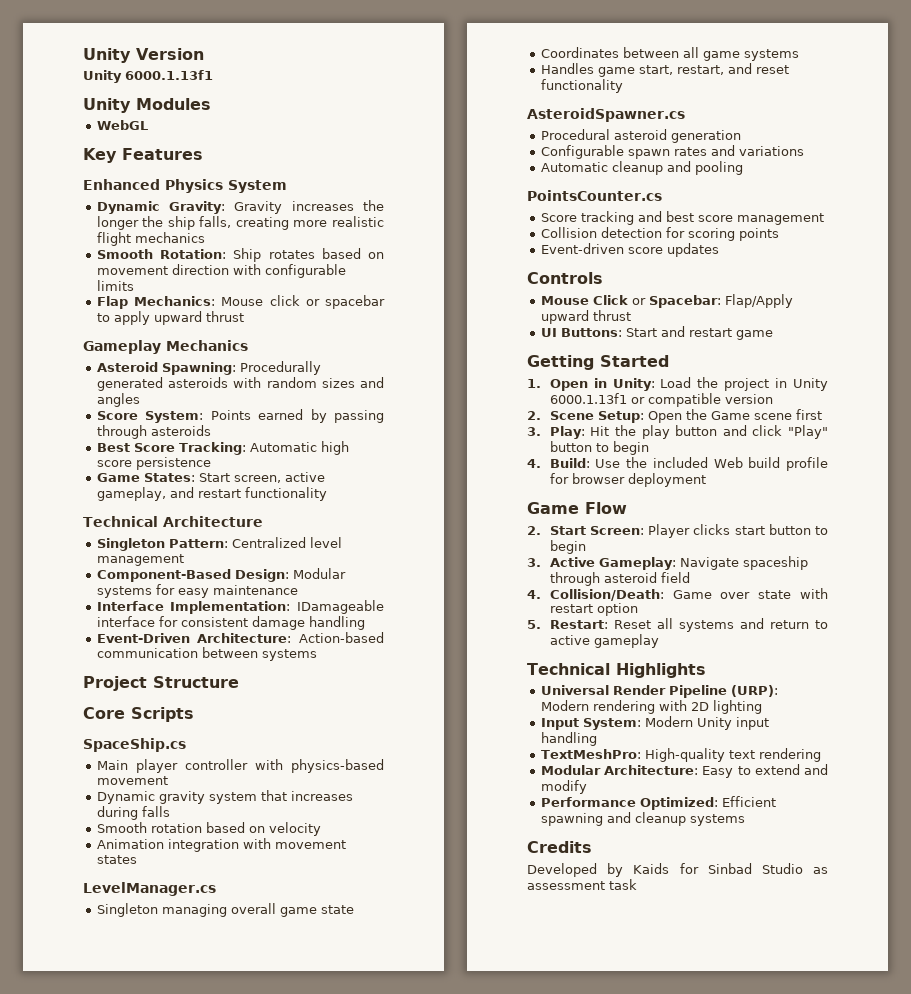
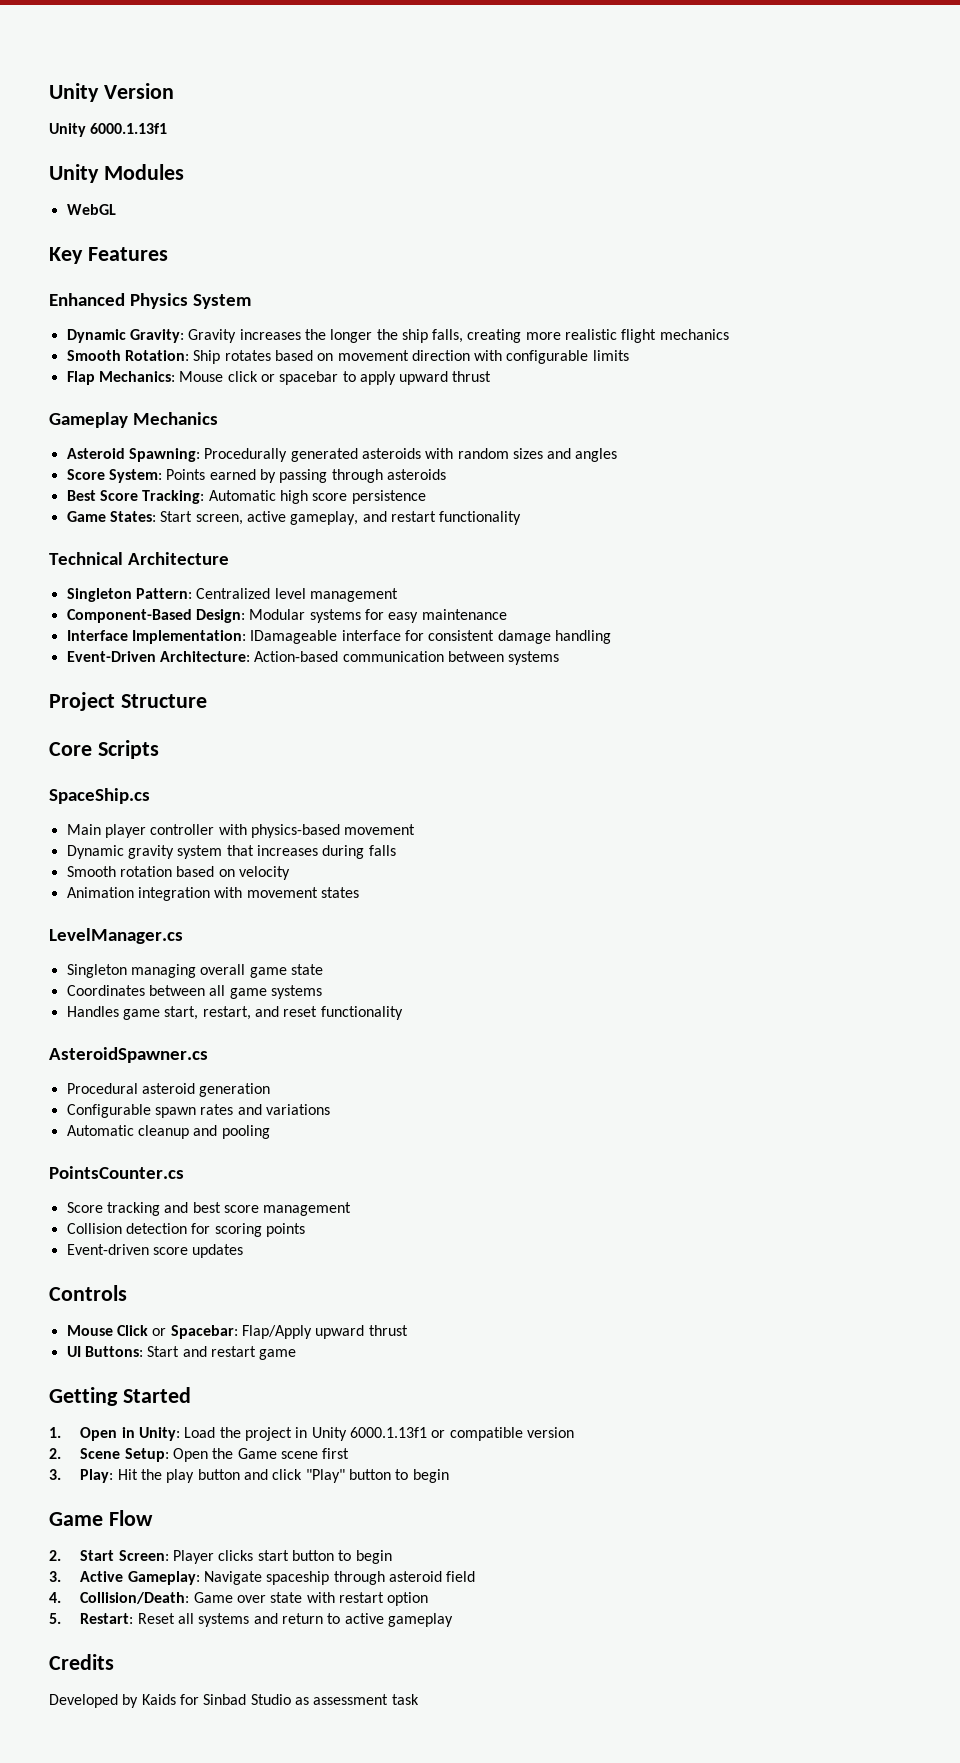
[527,457,828,471] [549,473,706,487] // 4. Build: Use the included Web build profile for browser deployment -> (449, 1476) none
[527,663,706,678] [540,685,778,698] [540,700,762,714] [540,716,769,730] [540,732,597,746] [540,748,821,762] [540,764,828,778] [540,780,587,794] [540,796,776,810] [540,812,745,826] // Technical Highlights // Universal Render Pipeline (URP): Modern rendering with 2D lighting // Input System: Modern Unity input handling // TextMeshPro: High-quality text rendering // Modular Architecture: Easy to extend and modify // Performance Optimized: Efficient spawning and cleanup systems -> (453, 1620) none

